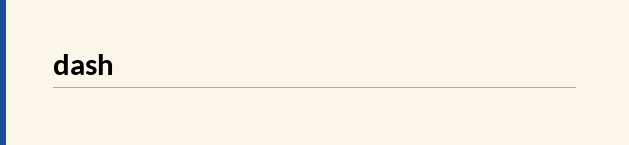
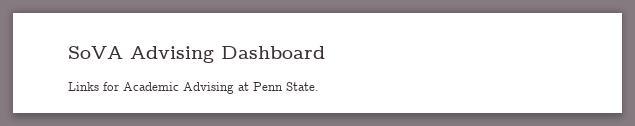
[53,54,114,75] dash -> [68,46,325,63] [68,82,319,94] SoVA Advising Dashboard // Links for Academic Advising at Penn State.

